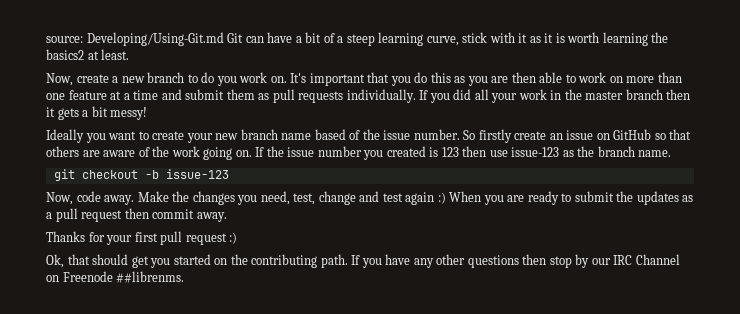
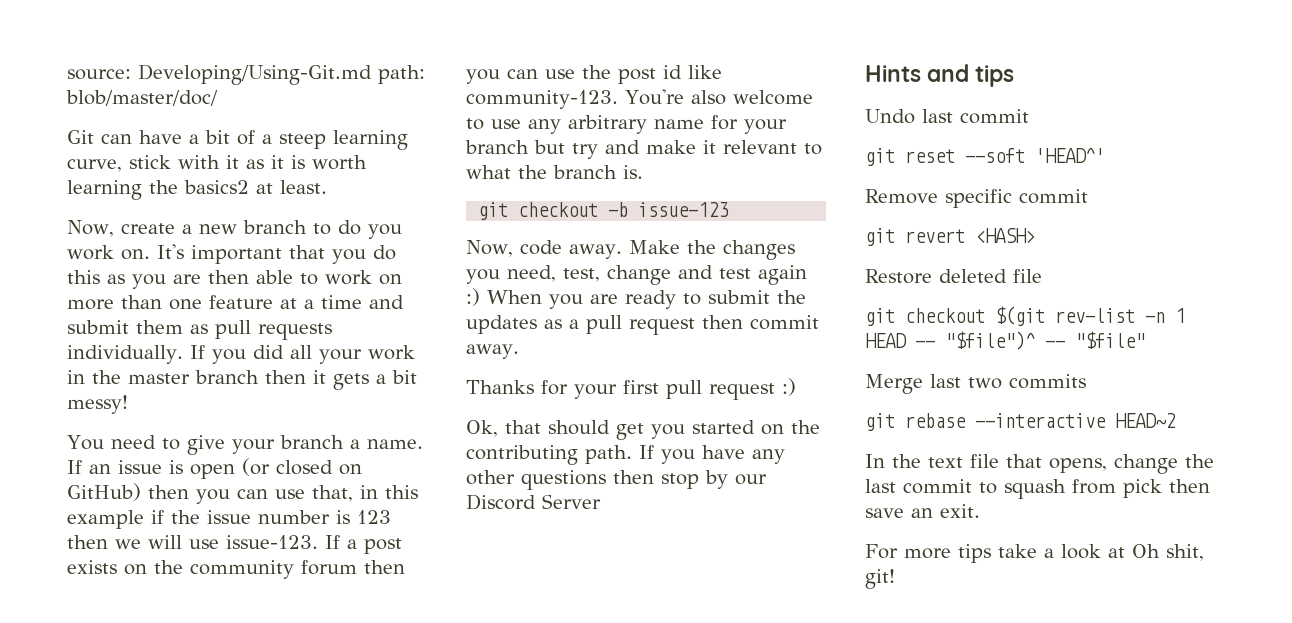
(224, 39) none -> [378,65,425,84] [66,90,218,106] path: blob/master/doc/ //
[46,129,692,143] [46,146,265,160] Ideally you want to create your new branch name based of the issue number. So firstly create an issue on GitHub so that others are aware of the work going on. If -> [67,435,423,455] [67,458,362,479] [67,483,418,504] [67,510,164,529] You need to give your branch a name. If an issue is open (or closed on GitHub) then you can use that, in this example if
[363,146,426,160] you created -> (330, 517) none
[489,147,574,157] use issue-123 as -> [115,535,402,554] [67,560,405,579] [466,65,722,84] [466,89,813,109] [466,115,787,134] [465,140,822,159] [466,165,511,179] we will use issue-123. If a post exists on the community forum then you can use the post id like community-123. You're also welcome to use any arbitrary name for your branch but try and make it relevant to what
[638,150,672,157] name. -> [623,165,643,179] is.
[613,254,680,265] [46,271,185,283] IRC Channel on Freenode ##librenms. -> [466,494,601,510] [865,64,1015,87] [865,109,1029,124] [865,147,1105,166] [865,189,1088,208] [865,228,1035,246] [865,269,1042,284] [865,306,1185,326] [865,331,1145,350] [865,374,1086,394] [865,413,1176,431] [865,454,1214,474] [865,479,1210,499] [865,504,980,518] [865,544,1204,563] [865,569,895,589] Discord Server // Hints and tips // Undo last commit // git reset --soft 'HEAD^' // Remove specific commit // git revert <HASH> // Restore deleted file // git checkout $(git rev-list -n 1 HEAD -- "$file")^ -- "$file" // Merge last two commits // git rebase --interactive HEAD~2 // In the text file that opens, change the last commit to squash from pick then save an exit. // For more tips take a look at Oh shit, git!

